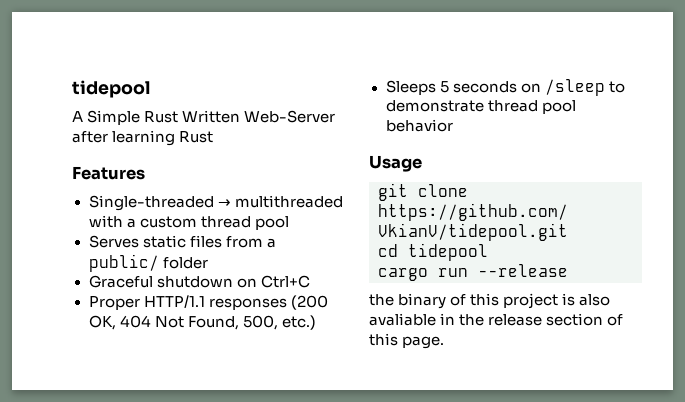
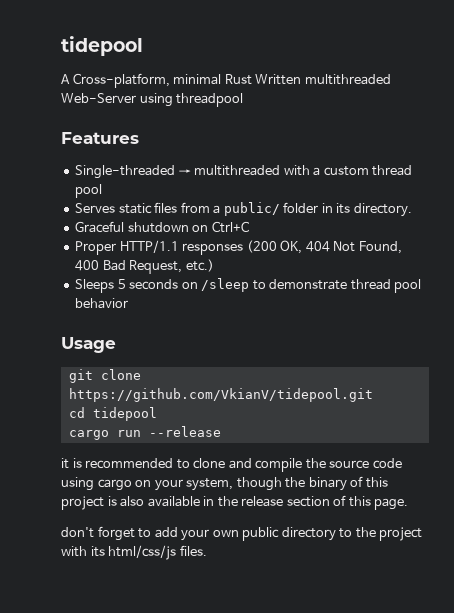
[87,110,336,125] [72,130,214,146] Simple Rust Written Web-Server after learning Rust -> [72,73,391,88] [61,93,244,107] Cross-platform, minimal Rust Written multithreaded Web-Server using threadpool
(208, 263) none -> [321,203,412,217] in its directory.
[242,315,278,330] 500, -> [75,260,183,274] 400 Bad Request,
(568, 270) none -> [61,458,402,472] [61,477,282,491] it is recommended to clone and compile the source code using cargo on your system, though
[369,313,436,326] avaliable -> [147,496,200,507] available
(445, 342) none -> [61,526,423,541] [61,545,207,560] // don't forget to add your own public directory to the project with its html/css/js files.

